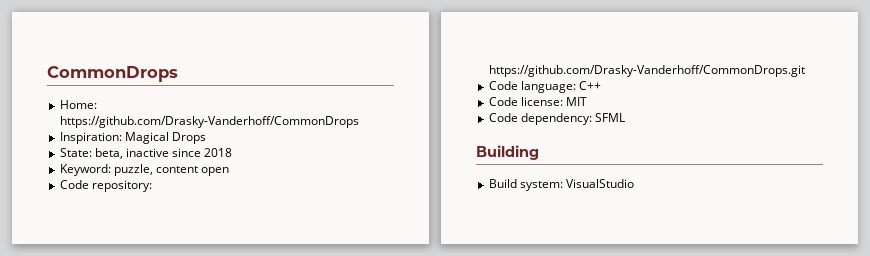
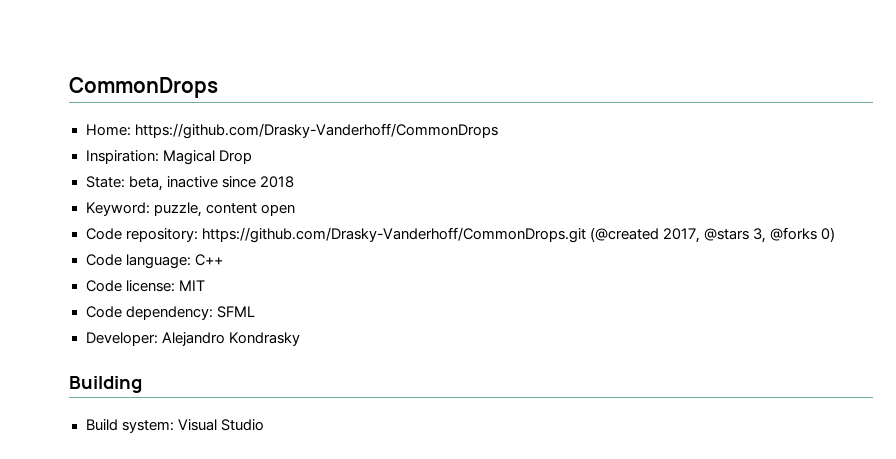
[171,132,206,144] Drops -> [218,150,252,164] Drop
(805, 71) none -> [589,227,835,243] (@created 2017, @stars 3, @forks 0)
(625, 117) none -> [85,332,300,346] // Developer: Alejandro Kondrasky
[565,179,634,188] VisualStudio -> [177,419,264,431] Visual Studio

